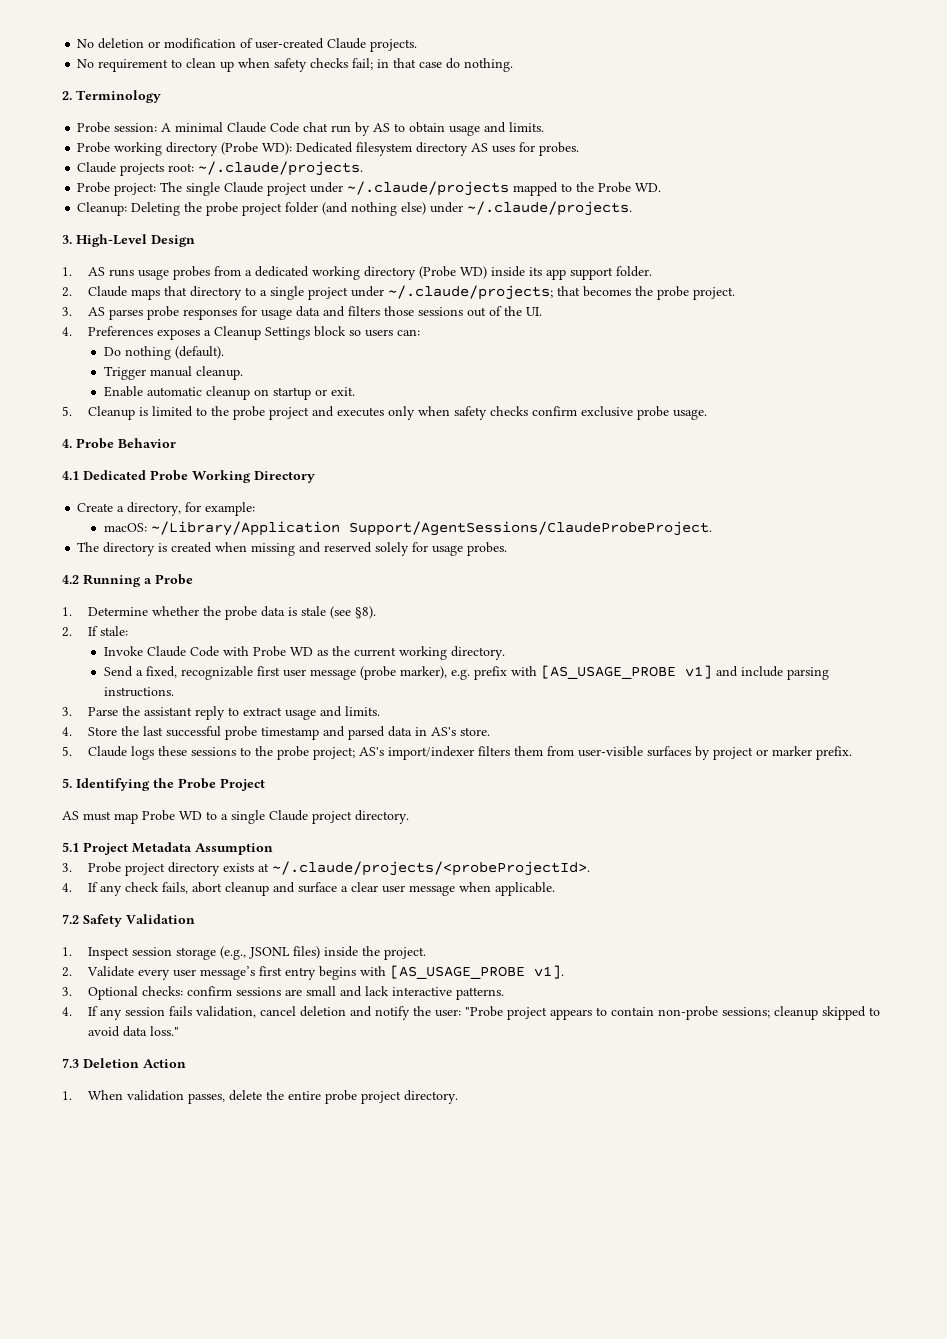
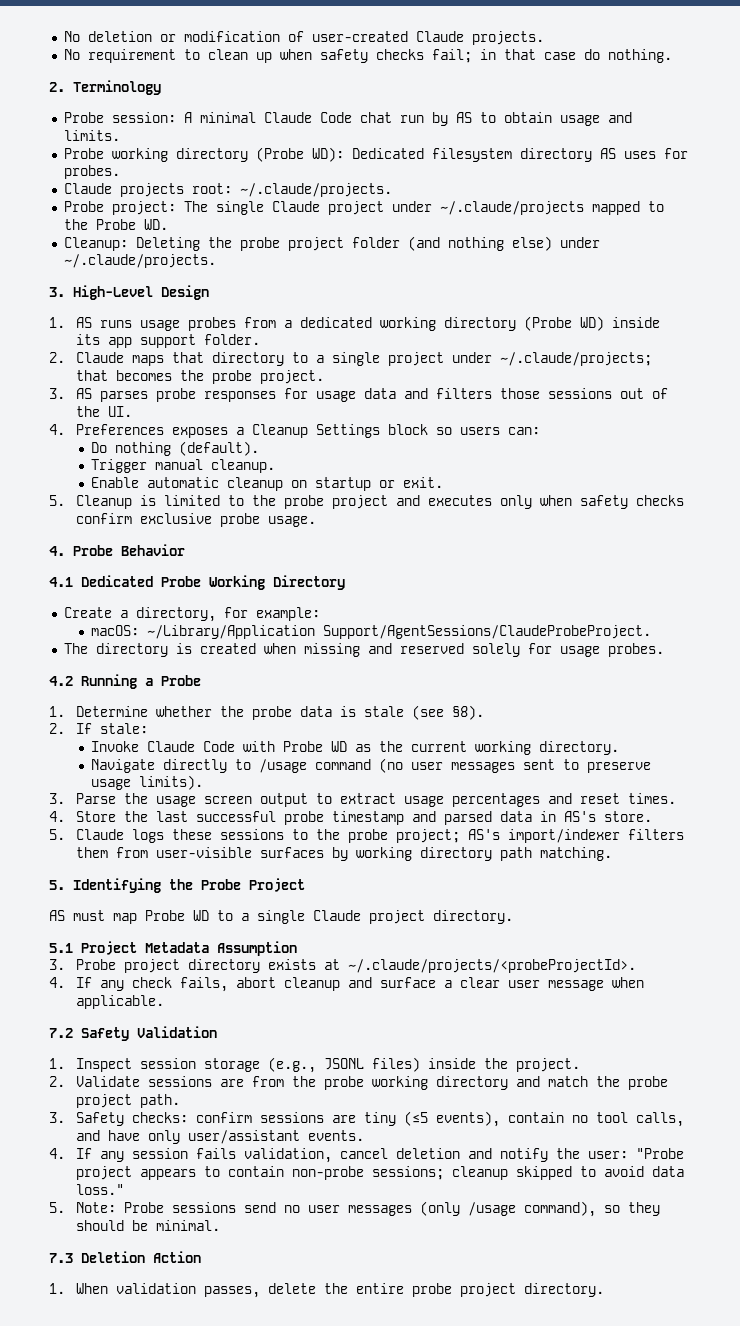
[103,665,829,680] [103,687,174,697] [62,706,381,720] Send a fixed, recognizable first user message (probe marker), e.g. prefix with [AS_USAGE_PROBE v1] and include parsing instructions. // 3. Parse the assistant reply to extract usage and limits. -> [90,758,651,773] [90,775,203,790] [49,793,676,807] Navigate directly to /usage command (no user messages sent to preserve usage limits). // 3. Parse the usage screen output to extract usage percentages and reset times.
[713,746,853,760] project or marker prefix. -> [355,847,612,861] working directory path matching.
[138,965,565,980] [62,986,139,1000] every user message’s first entry begins with [AS_USAGE_PROBE v1]. // 3. Optional -> [147,1076,668,1090] [75,1094,180,1108] [49,1112,124,1126] sessions are from the probe working directory and match the probe project path. // 3. Safety
[306,986,505,1000] small and lack interactive patterns. -> [363,1111,684,1127] [75,1130,364,1144] tiny (≤5 events), contain no tool calls, and have only user/assistant events.
(180, 1031) none -> [49,1201,660,1217] [75,1220,220,1231] // 5. Note: Probe sessions send no user messages (only /usage command), so they should be minimal.

